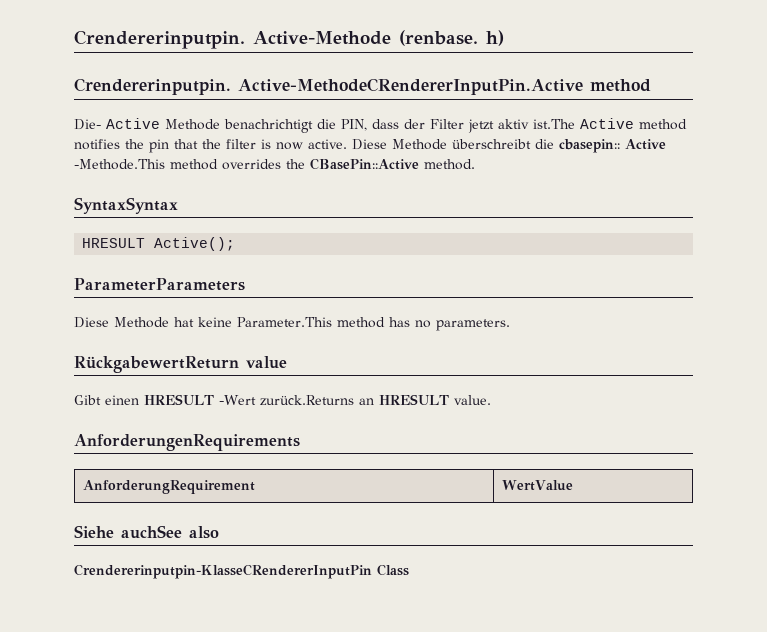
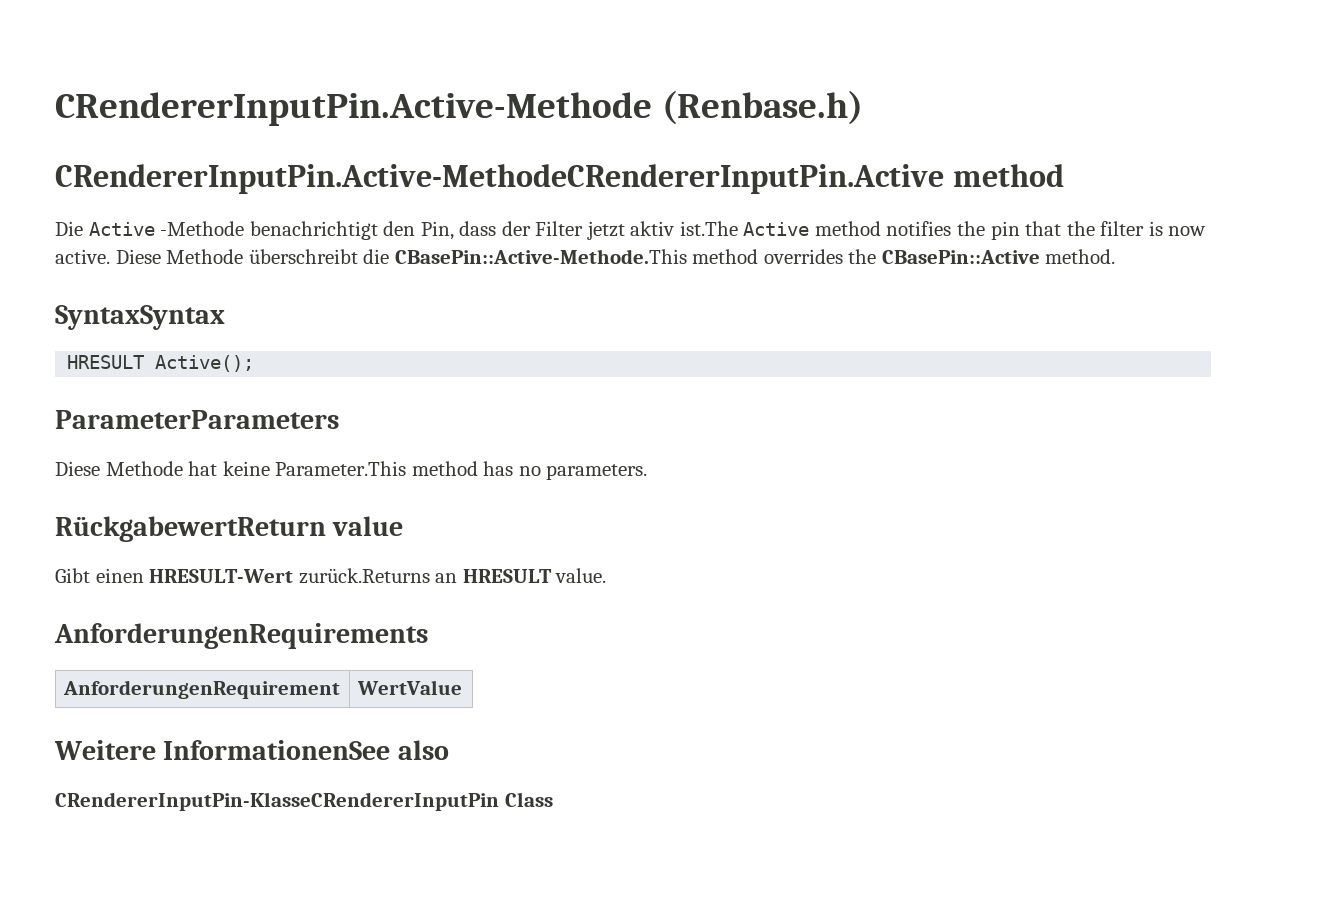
[74,30,504,49] [74,78,651,95] [74,118,367,133] Crendererinputpin. Active-Methode (renbase. h) // Crendererinputpin. Active-MethodeCRendererInputPin.Active method // Die- Active Methode benachrichtigt die PIN, -> [55,90,863,126] [55,164,1064,194] [55,221,454,240] CRendererInputPin.Active-Methode (Renbase.h) // CRendererInputPin.Active-MethodeCRendererInputPin.Active method // Die Active -Methode benachrichtigt den Pin,
[559,139,666,153] [74,159,165,170] cbasepin:: Active -Methode.This -> [394,249,687,264] CBasePin::Active-Methode.This
[144,394,256,405] HRESULT -Wert -> [149,569,294,583] HRESULT-Wert
[83,480,256,494] AnforderungRequirement -> [62,680,340,699] AnforderungenRequirement
[74,525,182,539] Siehe auchSee -> [54,740,391,760] Weitere InformationenSee
[74,564,372,579] Crendererinputpin-KlasseCRendererInputPin -> [55,792,499,811] CRendererInputPin-KlasseCRendererInputPin

